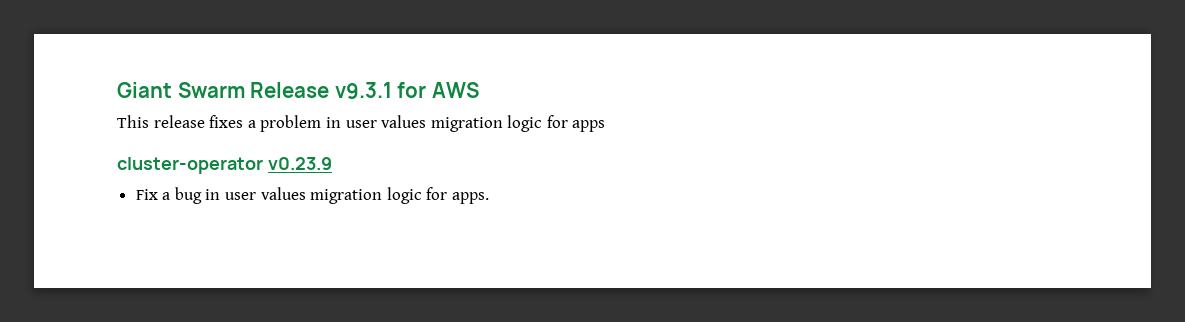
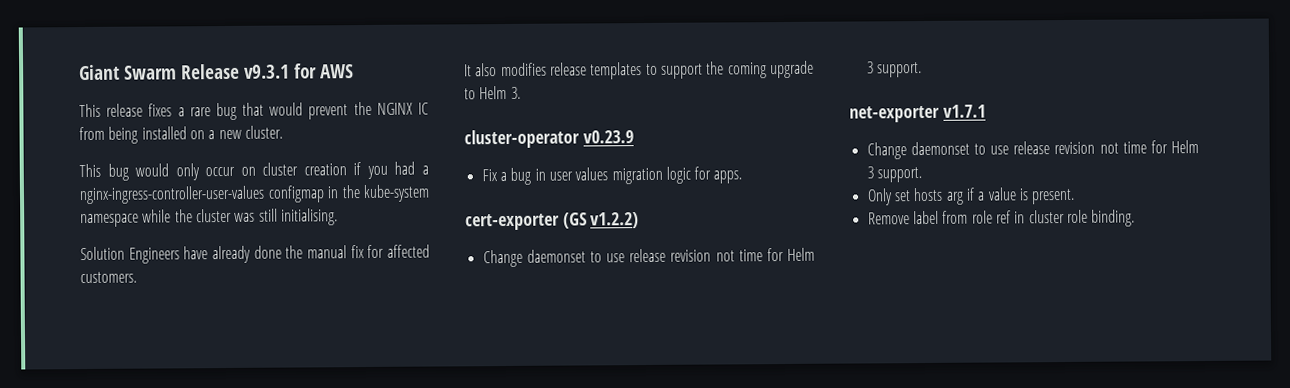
[260,115,606,132] problem in user values migration logic for apps -> [189,101,430,121] [79,125,283,144] [79,161,430,181] [79,184,430,205] [80,208,338,228] [80,244,431,264] [80,271,137,284] [464,60,814,80] [464,85,521,100] rare bug that would prevent the NGINX IC from being installed on a new cluster. // This bug would only occur on cluster creation if you had a nginx-ingress-controller-user-values configmap in the kube-system namespace while the cluster was still initialising. // Solution Engineers have already done the manual fix for affected customers. // It also modifies release templates to support the coming upgrade to Helm 3.
(490, 198) none -> [465,212,640,231] [482,247,815,268] [866,61,922,78] [849,104,986,123] [866,140,1199,160] [866,166,922,183] [866,187,1076,206] [867,209,1136,227] // cert-exporter (GS v1.2.2) // Change daemonset to use release revision not time for Helm 3 support. // net-exporter v1.7.1 // Change daemonset to use release revision not time for Helm 3 support. // Only set hosts arg if a value is present. // Remove label from role ref in cluster role binding.

